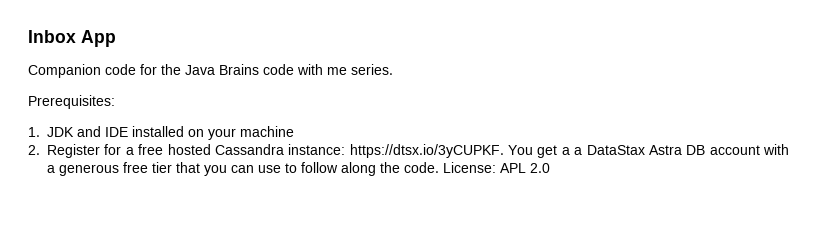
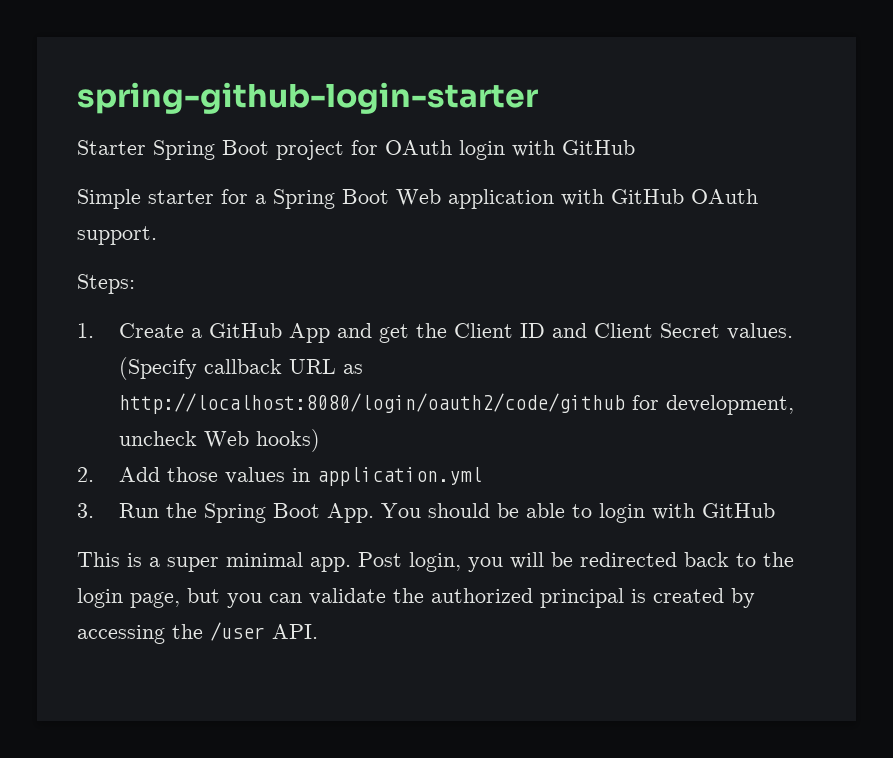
[28,30,116,47] [28,64,393,78] [28,95,115,109] [28,126,294,140] [28,144,789,158] [47,162,550,176] Inbox App // Companion code for the Java Brains code with me series. // Prerequisites: // 1. JDK and IDE installed on your machine // 2. Register for a free hosted Cassandra instance: https://dtsx.io/3yCUPKF. You get a a DataStax Astra DB account with a generous free tier that you can use to follow along the code. License: APL 2.0 -> [77,82,538,114] [77,140,635,160] [77,189,758,209] [77,226,157,245] [77,274,135,294] [77,323,793,343] [118,357,363,380] [118,393,794,415] [118,429,320,452] [77,467,482,486] [77,503,775,523] [77,552,794,572] [77,588,755,608] [77,622,318,644] spring-github-login-starter // Starter Spring Boot project for OAuth login with GitHub // Simple starter for a Spring Boot Web application with GitHub OAuth support. // Steps: // 1. Create a GitHub App and get the Client ID and Client Secret values. (Specify callback URL as http://localhost:8080/login/oauth2/code/github for development, uncheck Web hooks) // 2. Add those values in application.yml // 3. Run the Spring Boot App. You should be able to login with GitHub // This is a super minimal app. Post login, you will be redirected back to the login page, but you can validate the authorized principal is created by accessing the /user API.

